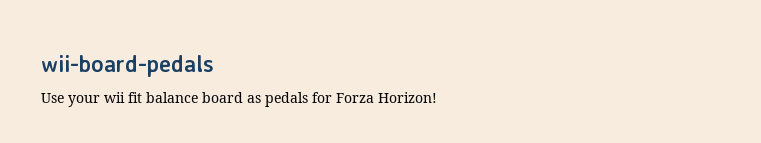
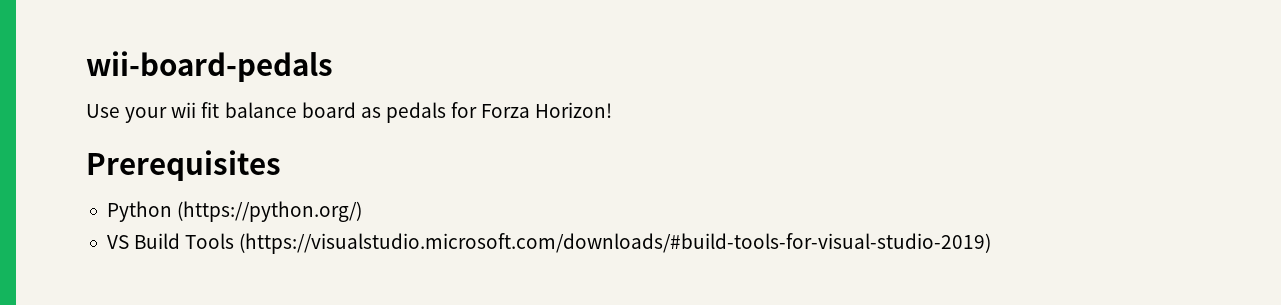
(437, 97) none -> [86,150,281,181] [106,201,363,222] [106,233,992,254] // Prerequisites // Python (https://python.org/) // VS Build Tools (https://visualstudio.microsoft.com/downloads/#build-tools-for-visual-studio-2019)

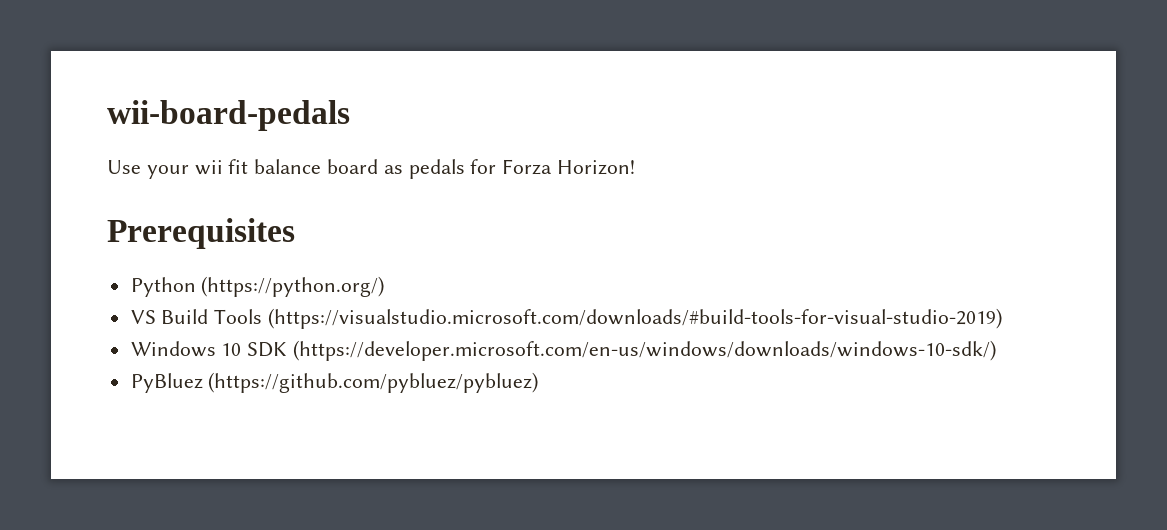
(992, 243) none -> [130,340,997,361] [130,372,539,393] // Windows 10 SDK (https://developer.microsoft.com/en-us/windows/downloads/windows-10-sdk/) // PyBluez (https://github.com/pybluez/pybluez)

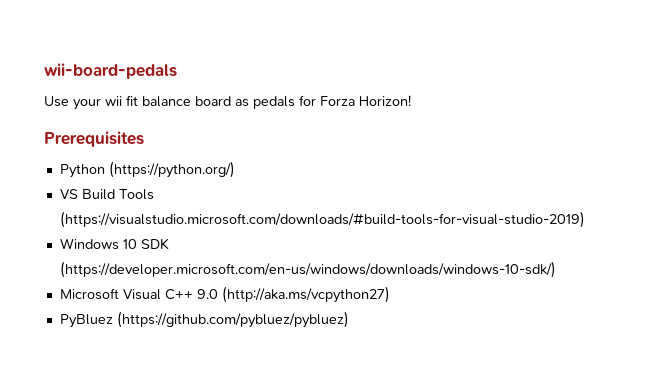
(997, 350) none -> [59,286,390,303] // Microsoft Visual C++ 9.0 (http://aka.ms/vcpython27)

